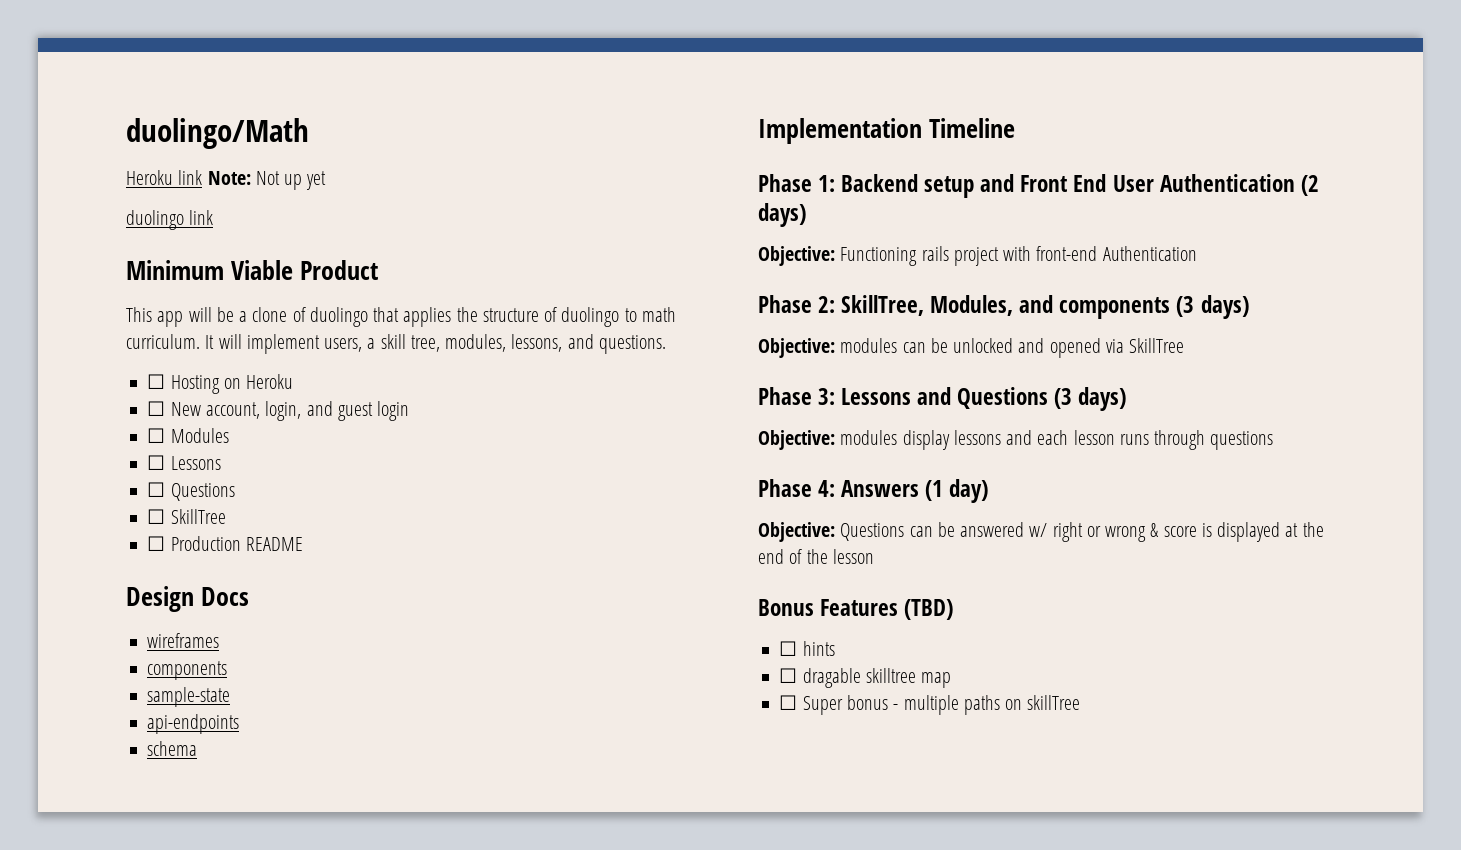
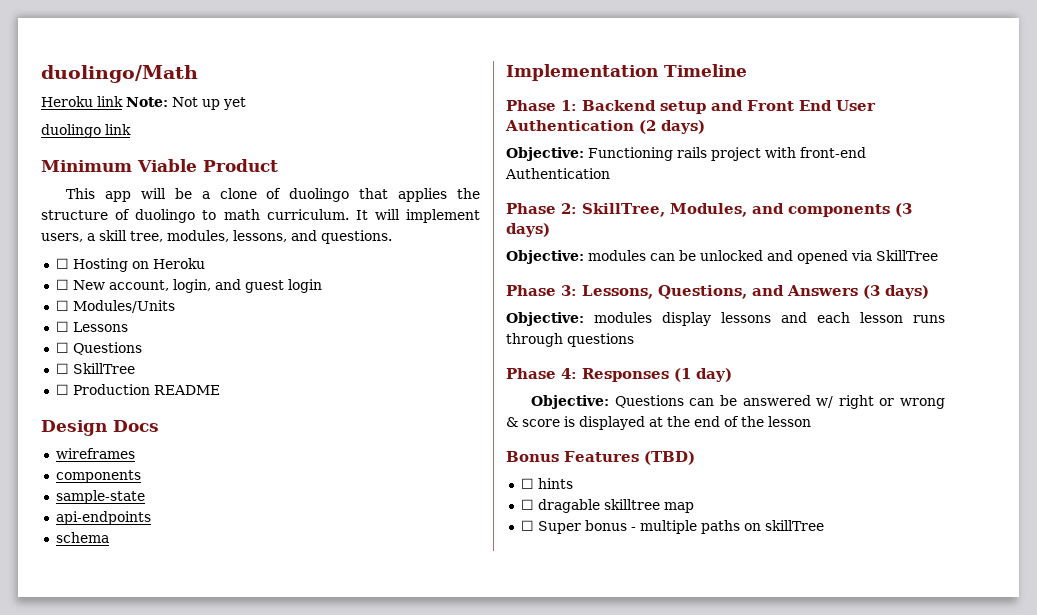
[170,428,229,443] Modules -> [72,300,175,313] Modules/Units
[841,387,1049,409] Lessons and Questions -> [582,285,858,299] Lessons, Questions, and Answers
[841,480,920,497] Answers -> [582,368,669,382] Responses

